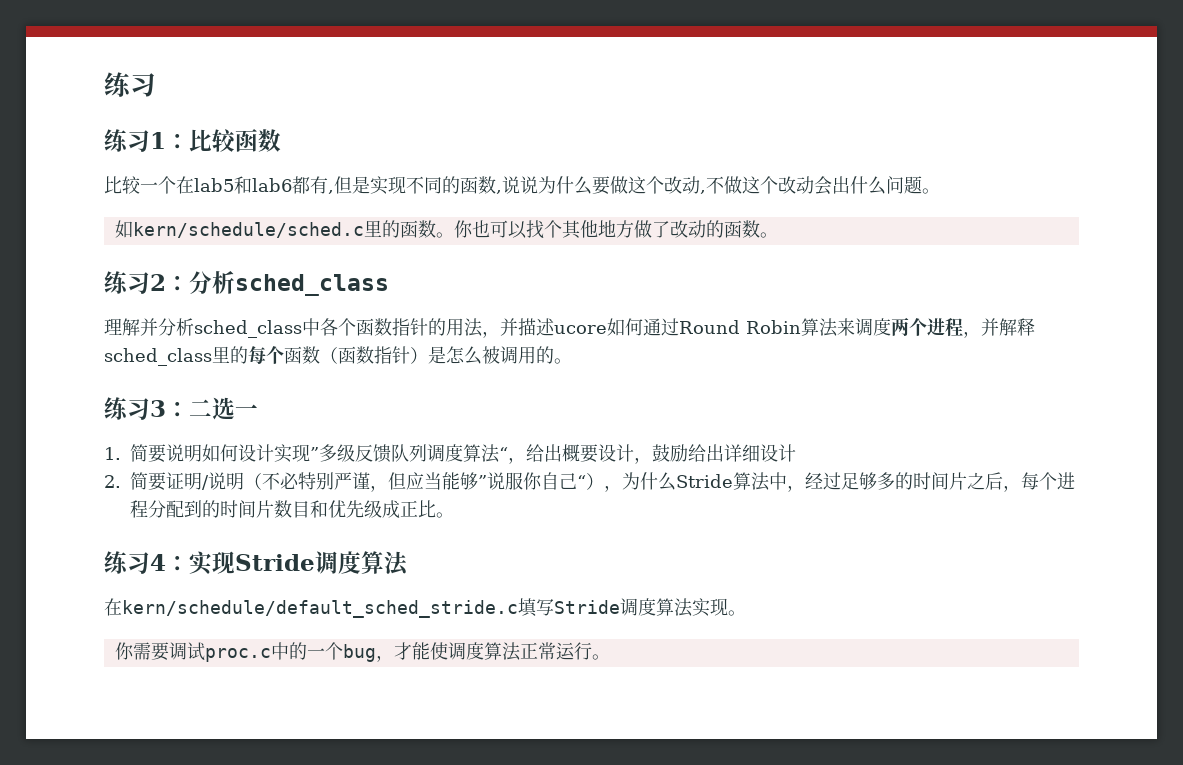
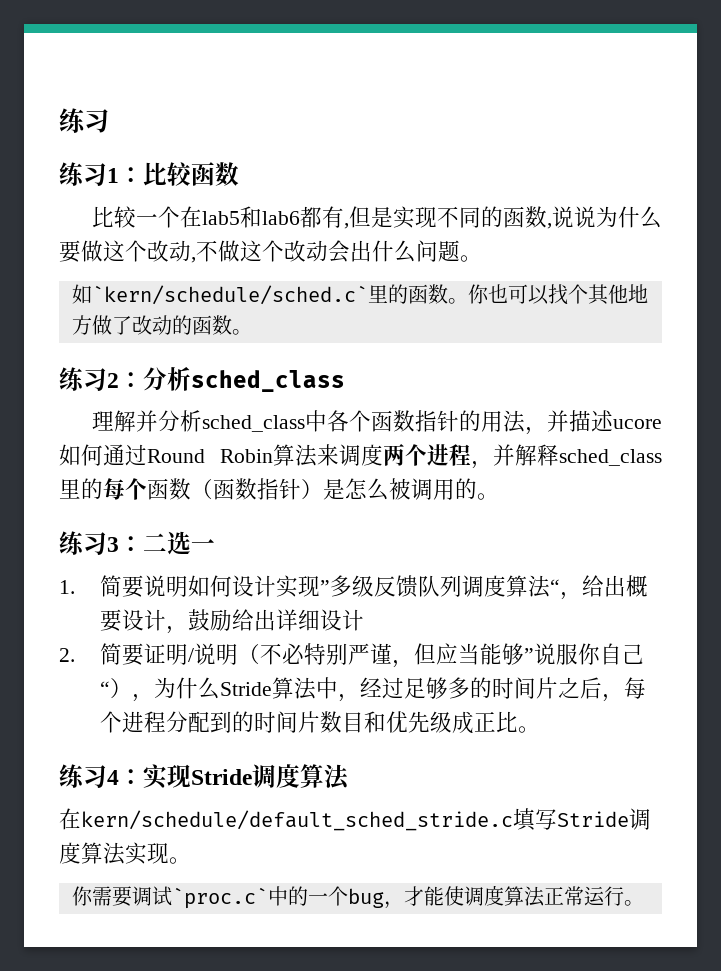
[132,222,364,238] kern/schedule/sched.c -> [91,285,368,305] `kern/schedule/sched.c`
[204,648,271,662] proc.c -> [171,887,268,909] `proc.c`

